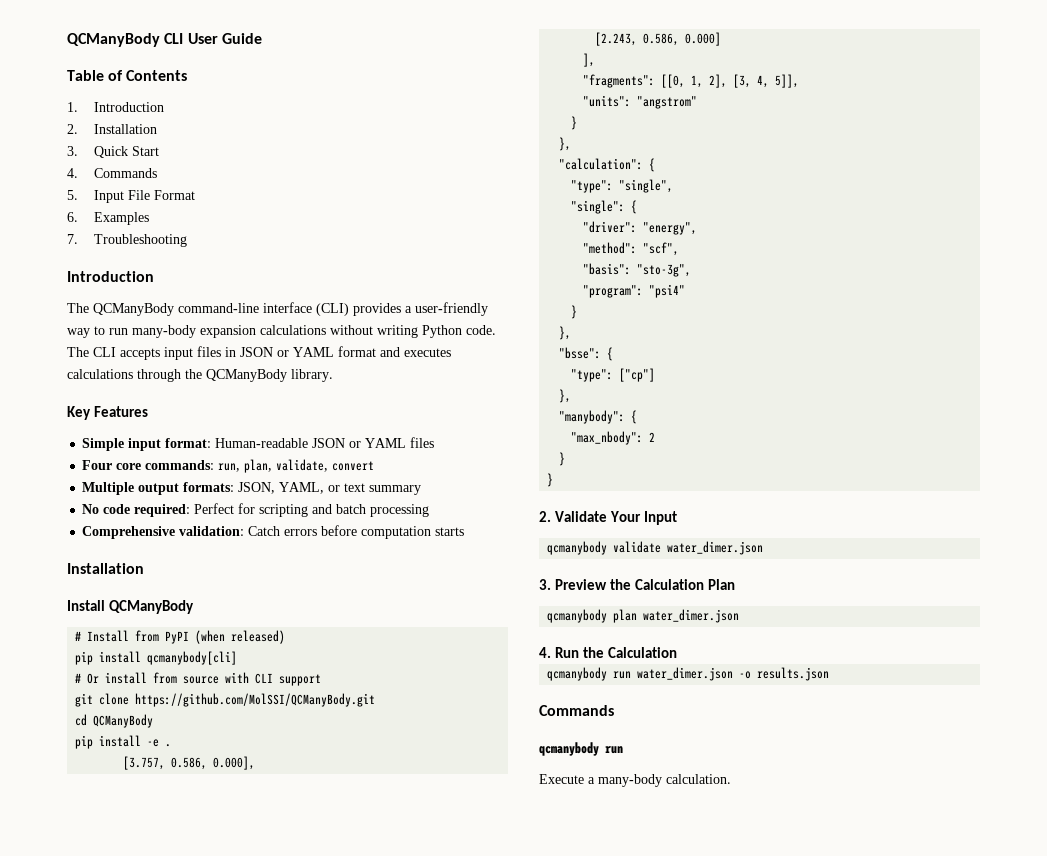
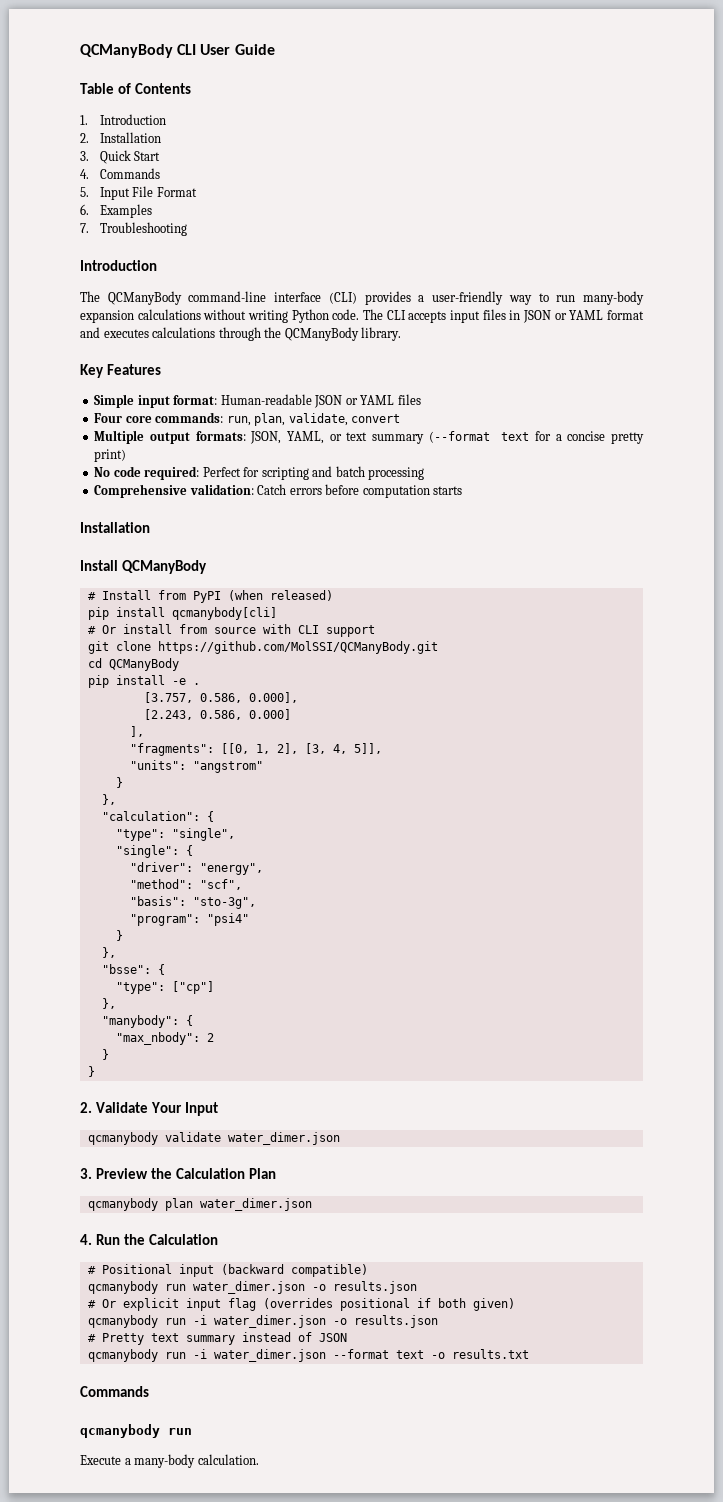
(422, 490) none -> [428,431,644,444] [94,449,127,462] (--format text for a concise pretty print)
(677, 652) none -> [87,1264,368,1277] // # Positional input (backward compatible)
(830, 674) none -> [87,1298,515,1311] [87,1315,438,1328] [87,1332,347,1345] [87,1349,529,1362] // # Or explicit input flag (overrides positional if both given) // qcmanybody run -i water_dimer.json -o results.json // # Pretty text summary instead of JSON // qcmanybody run -i water_dimer.json --format text -o results.txt

